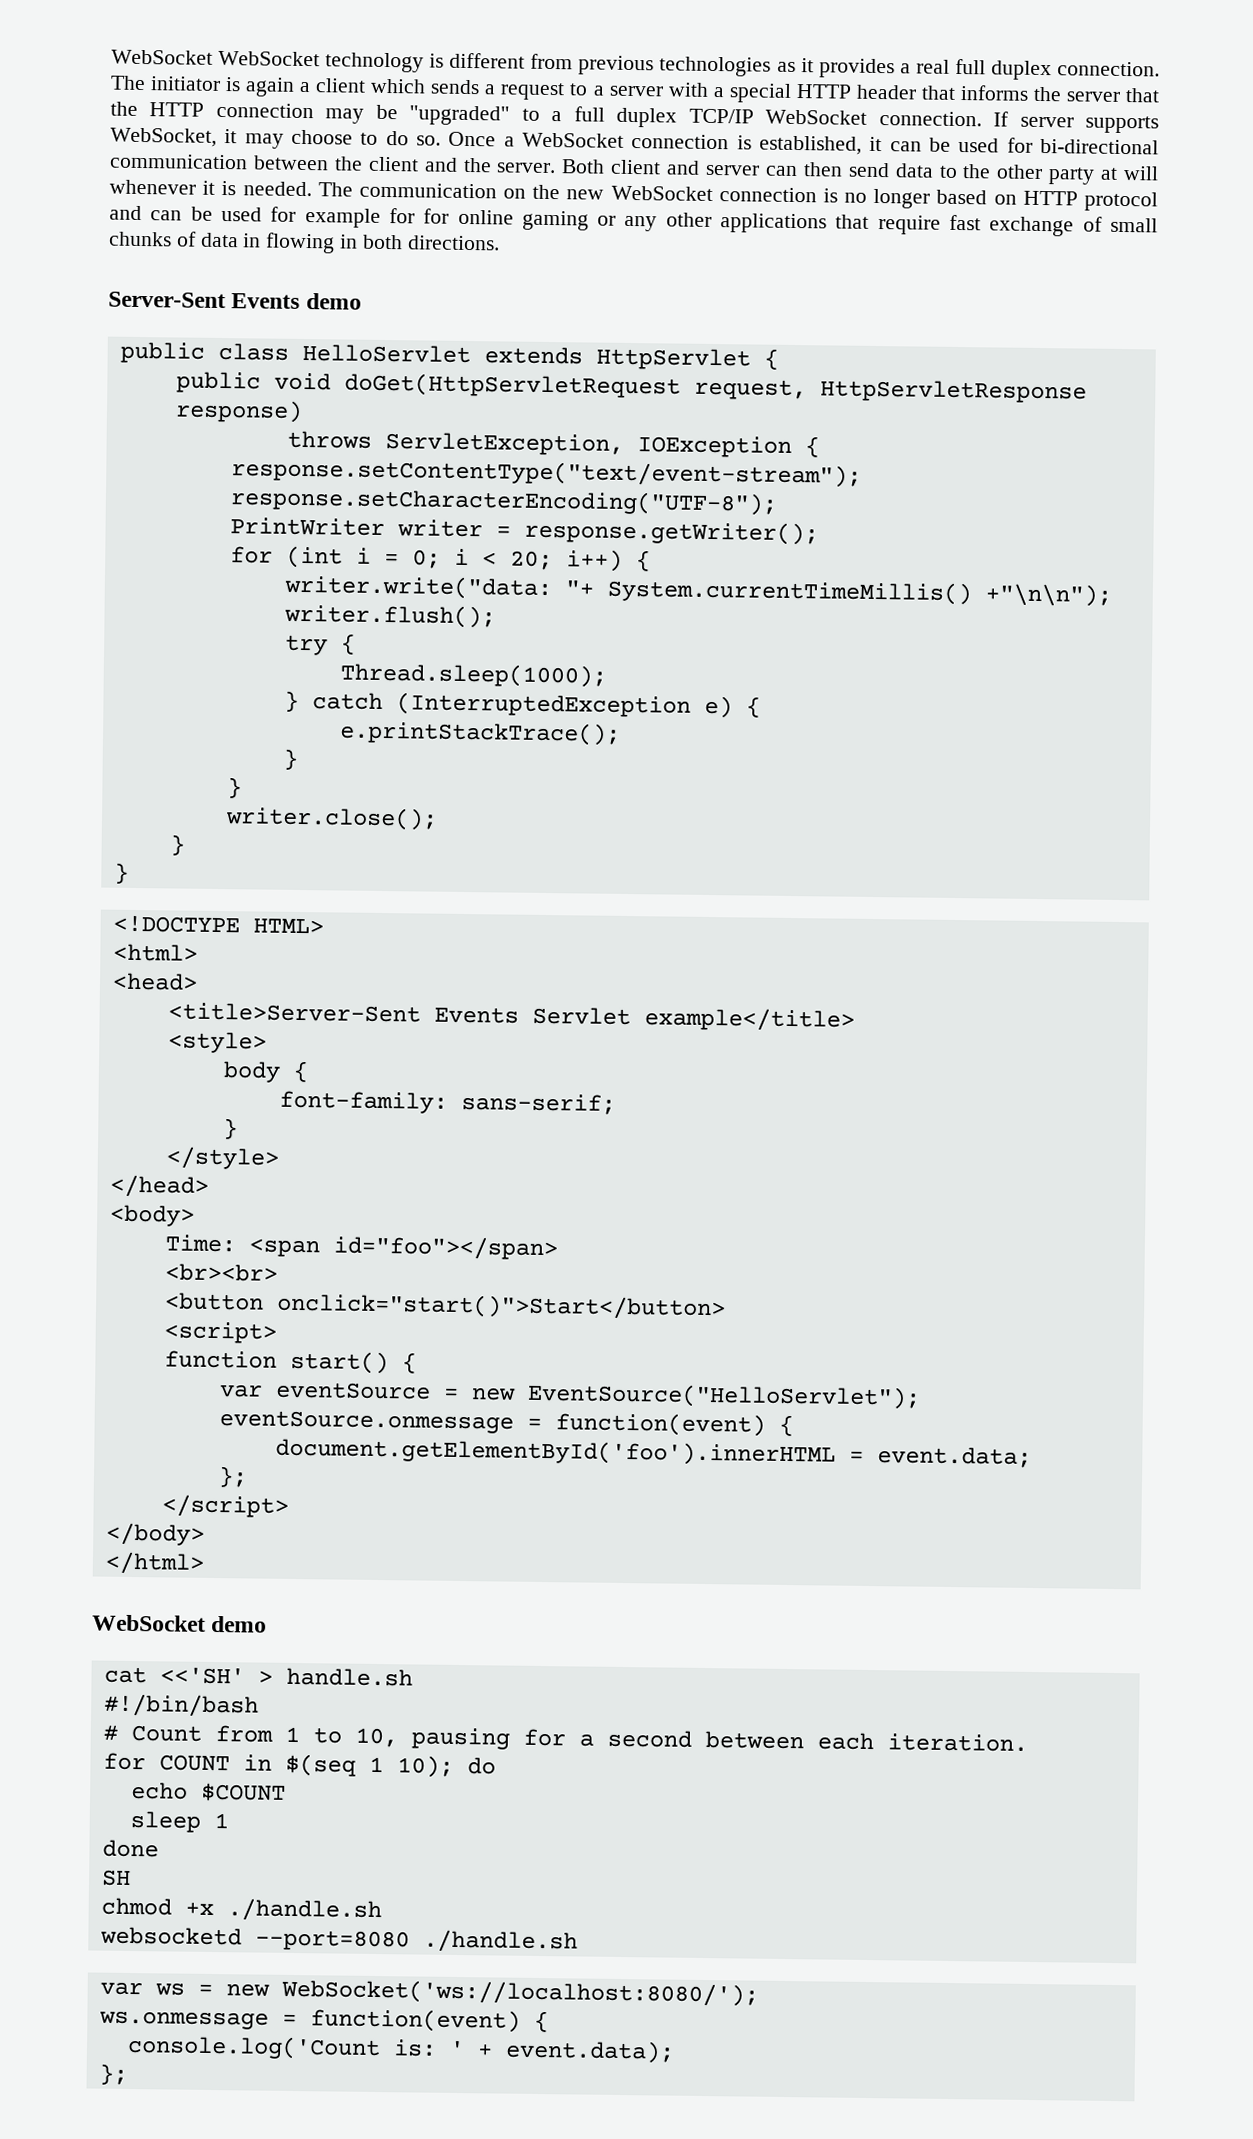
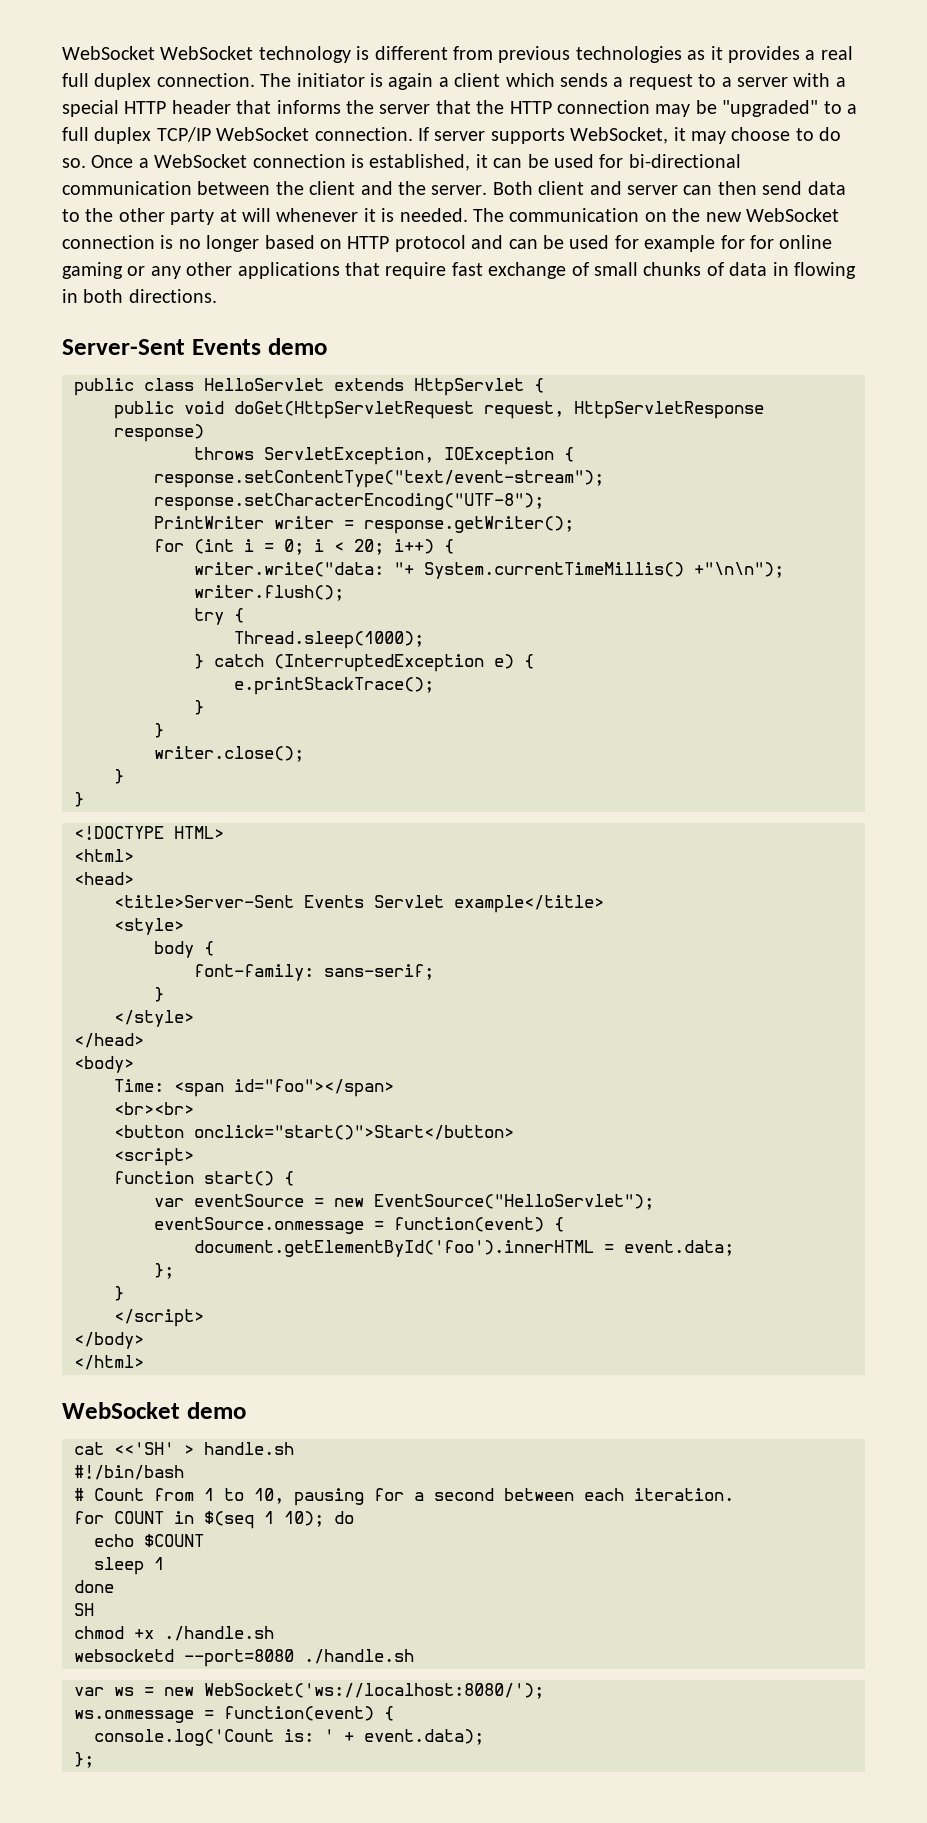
(248, 1477) none -> [114,1286,124,1301] // }

